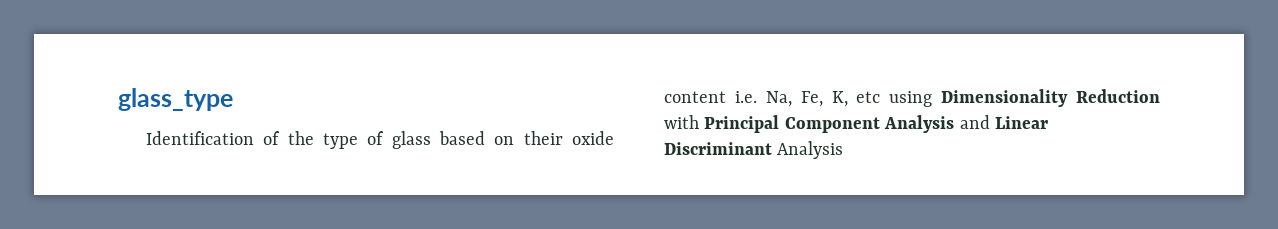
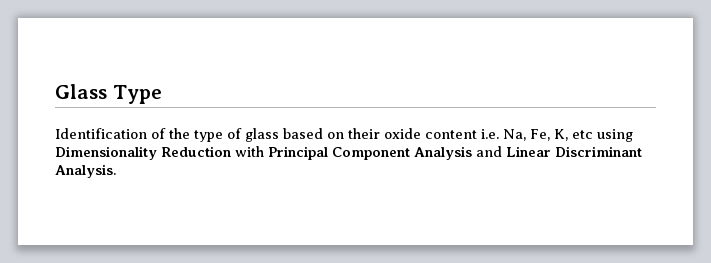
[118,88,233,111] glass_type -> [55,84,162,104] Glass Type
[777,141,844,159] Analysis -> [55,164,116,178] Analysis.

